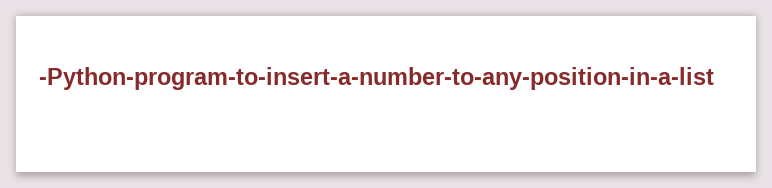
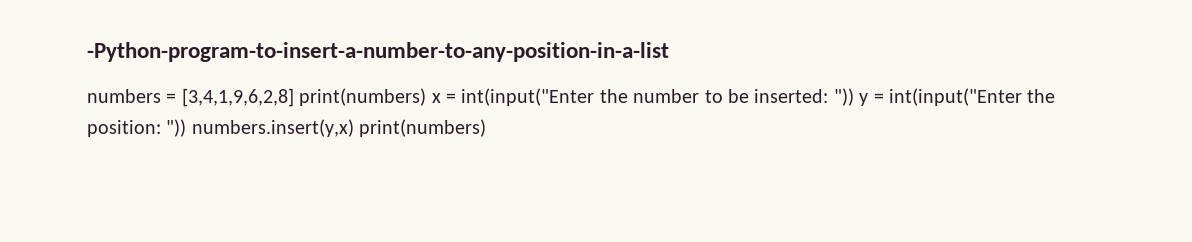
(714, 78) none -> [87,88,1056,107] [87,119,487,137] // numbers = [3,4,1,9,6,2,8] print(numbers) x = int(input("Enter the number to be inserted: ")) y = int(input("Enter the position: ")) numbers.insert(y,x) print(numbers)

